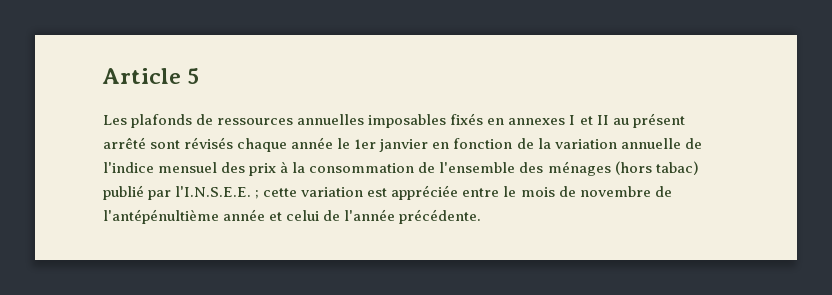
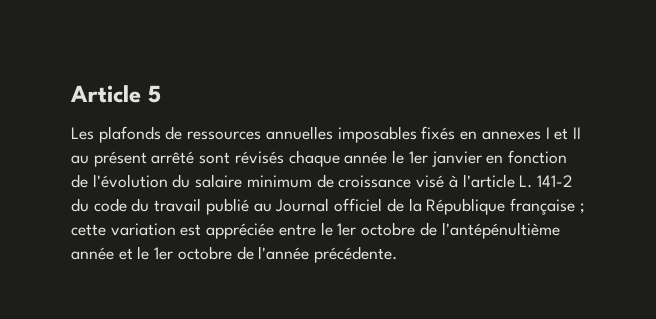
[537,138,702,149] [103,161,699,176] [103,185,252,200] la variation annuelle de l'indice mensuel des prix à la consommation de l'ensemble des ménages (hors tabac) publié par l'I.N.S.E.E. -> [92,174,572,188] [71,198,575,215] l'évolution du salaire minimum de croissance visé à l'article L. 141-2 du code du travail publié au Journal officiel de la République française
[520,186,651,197] mois de novembre -> [337,222,416,236] 1er octobre
[286,210,320,221] celui -> [137,246,232,260] le 1er octobre

